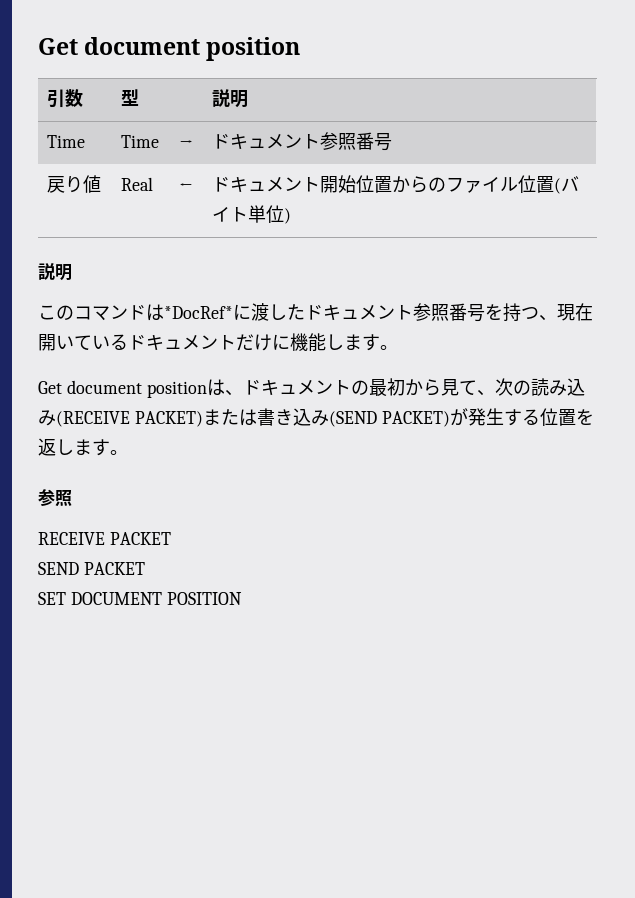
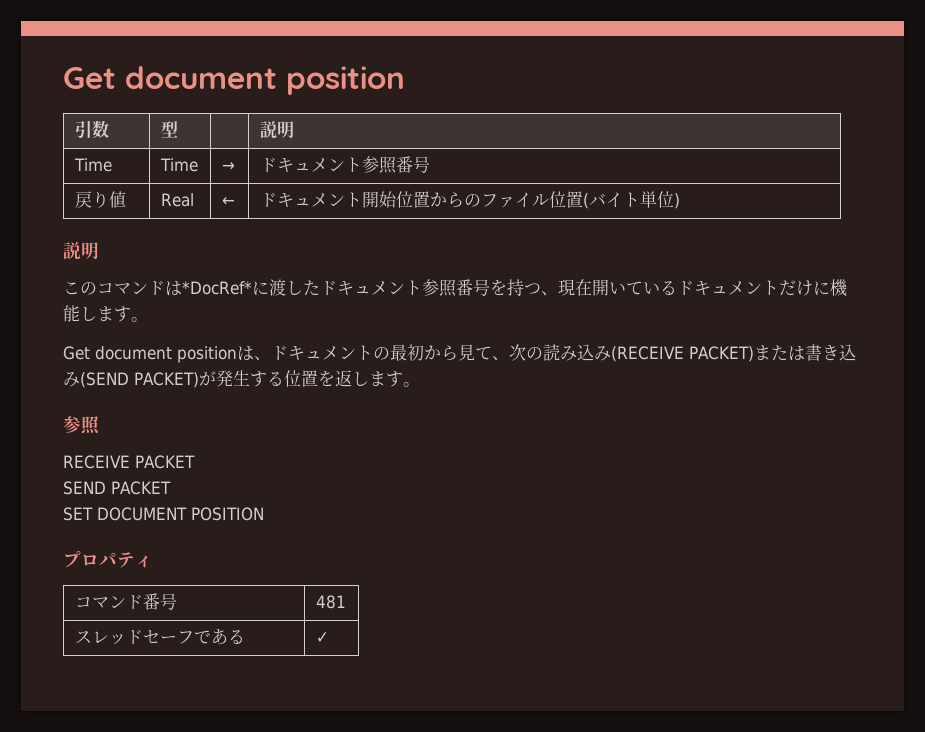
(242, 598) none -> [63,551,153,568] [74,593,177,610] [315,595,346,609] [74,629,245,645] [315,632,329,643] // プロパティ // コマンド番号 | 481 // スレッドセーフである | ✓

